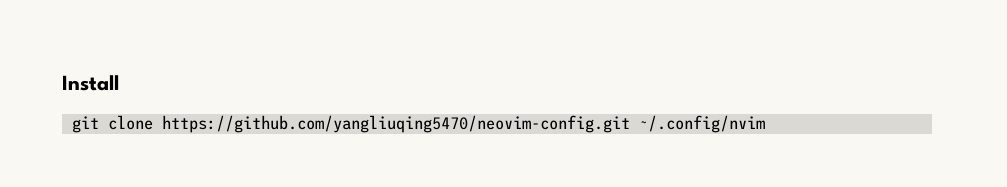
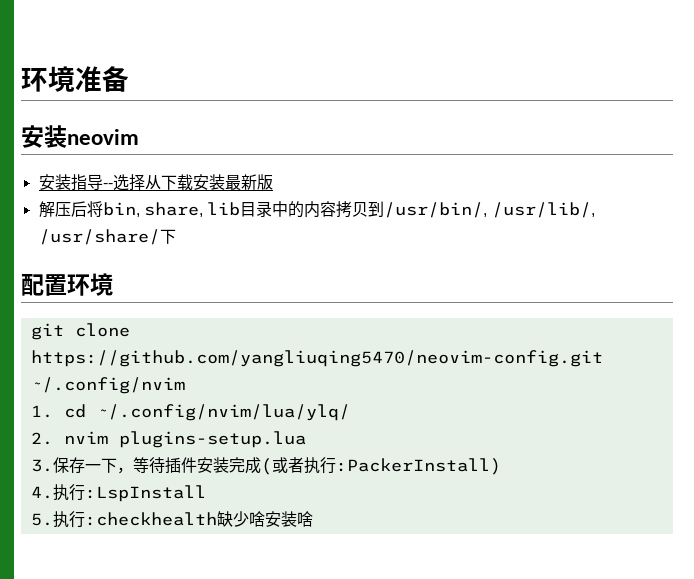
[62,75,119,91] [71,115,765,133] Install // git clone https://github.com/yangliuqing5470/neovim-config.git ~/.config/nvim -> [21,66,129,92] [21,125,139,148] [38,174,273,191] [38,201,595,218] [38,229,176,245] [21,273,113,296] [30,323,130,340] [30,350,603,367] [30,377,185,394] [30,404,350,421] [30,431,306,448] [30,457,501,475] [30,484,206,502] [30,511,313,528] 环境准备 // 安装neovim // 安装指导--选择从下载安装最新版 // 解压后将bin, share, lib目录中的内容拷贝到/usr/bin/, /usr/lib/, /usr/share/下 // 配置环境 // git clone https://github.com/yangliuqing5470/neovim-config.git ~/.config/nvim // 1. cd ~/.config/nvim/lua/ylq/ // 2. nvim plugins-setup.lua // 3.保存一下，等待插件安装完成(或者执行:PackerInstall) // 4.执行:LspInstall // 5.执行:checkhealth缺少啥安装啥

